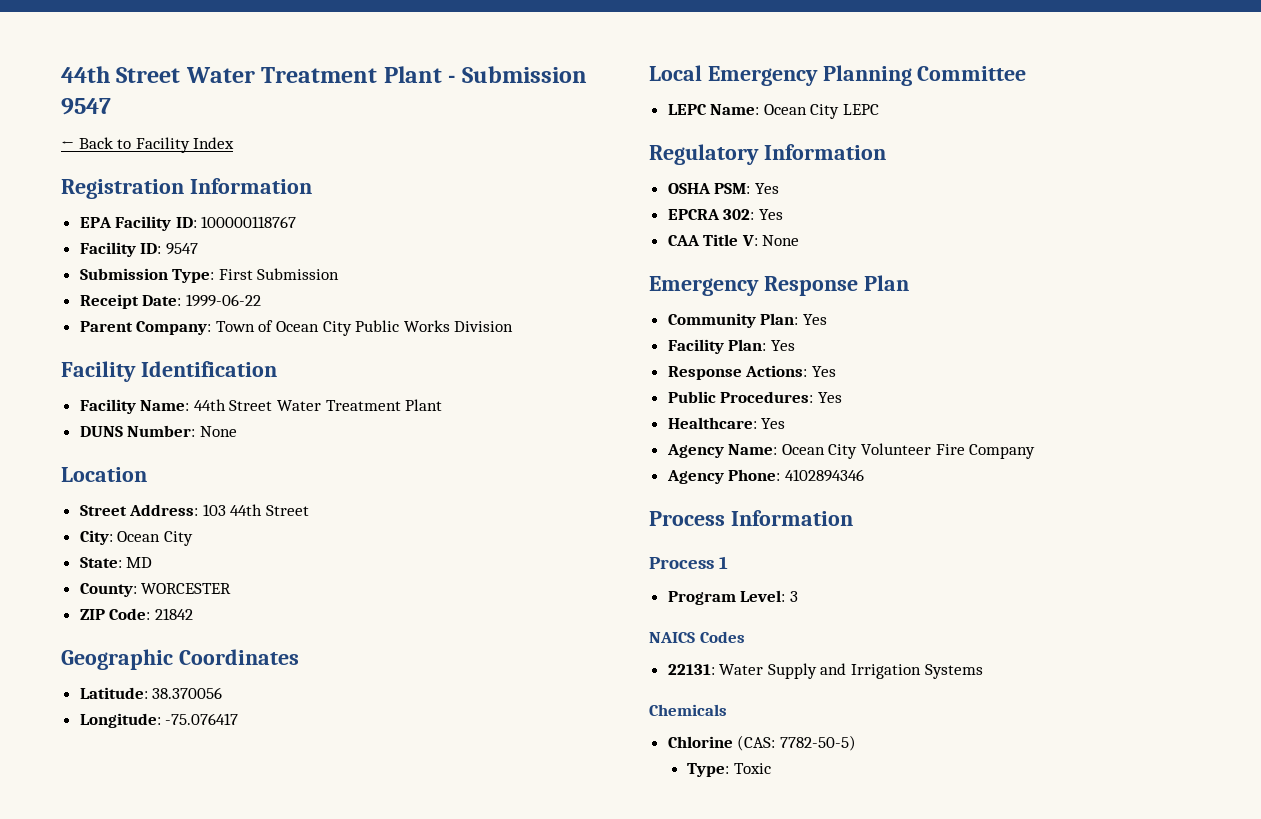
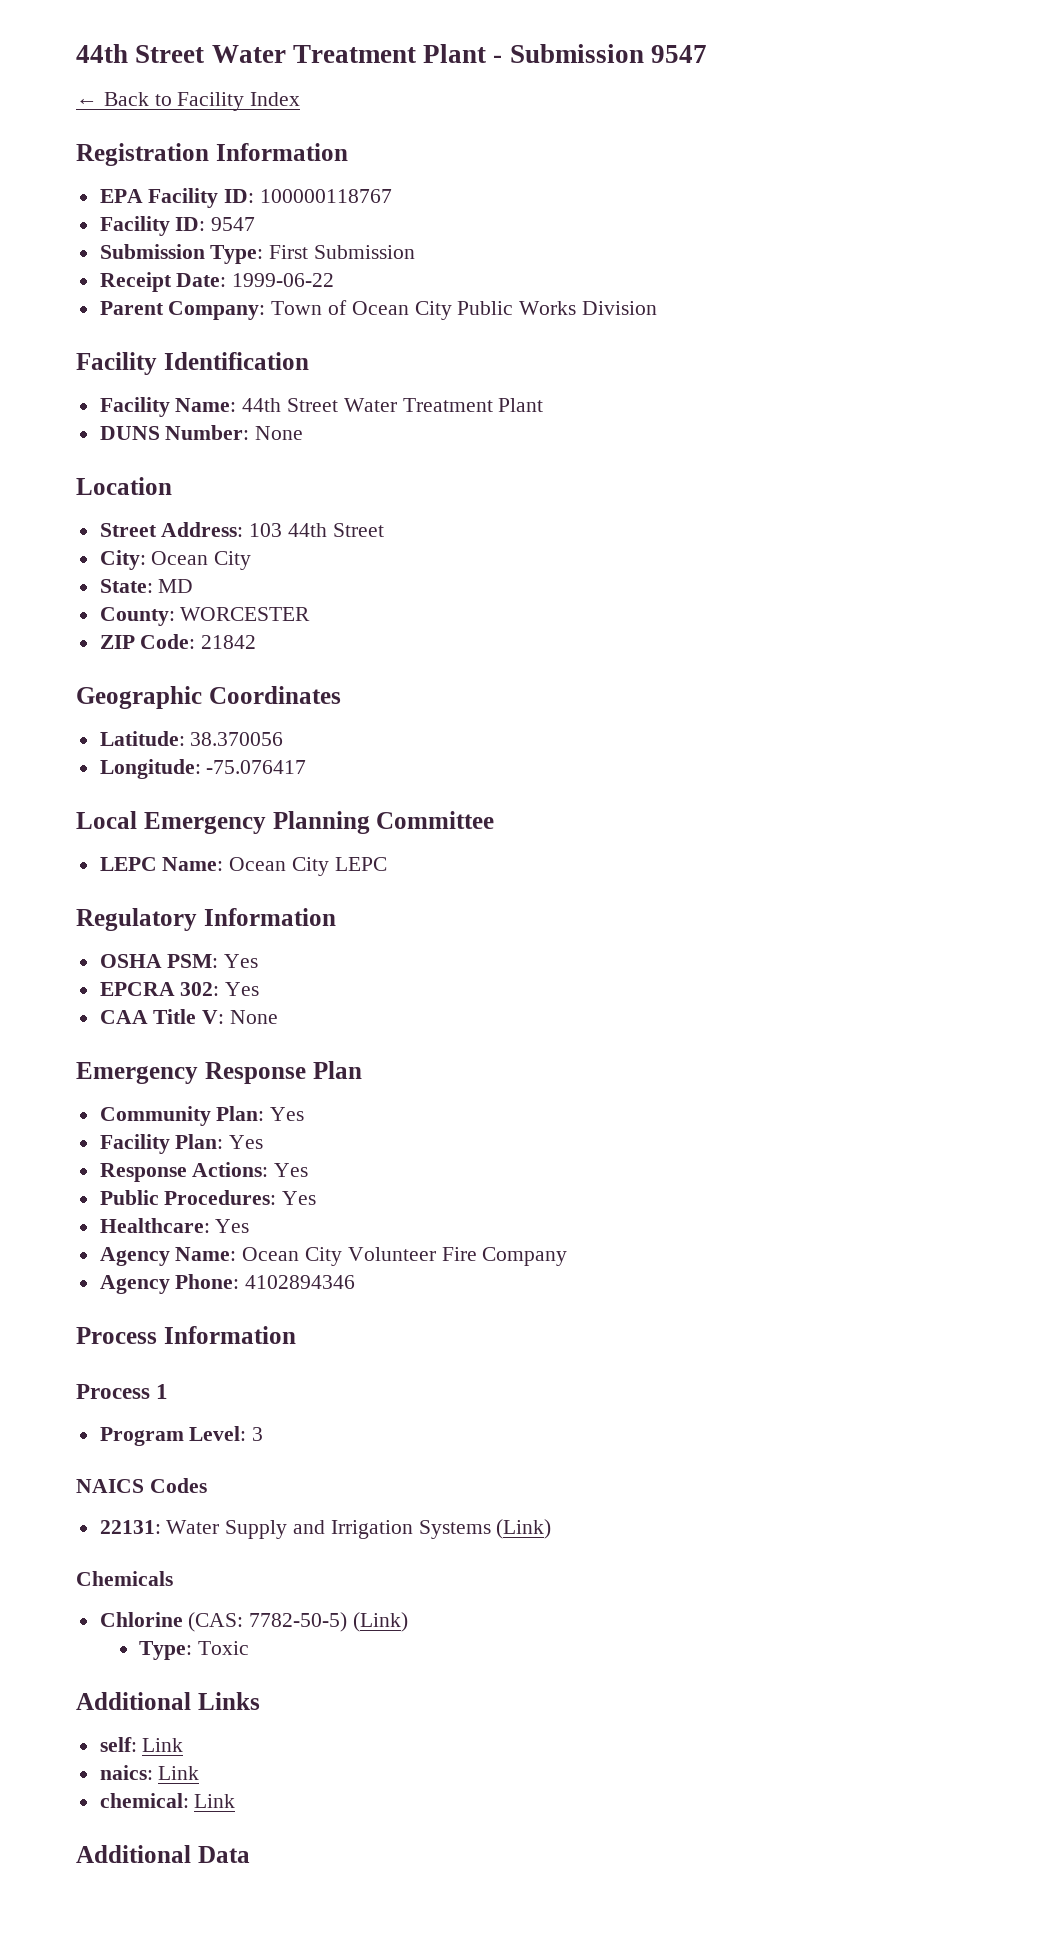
(983, 671) none -> [496,1519,552,1539] (Link)
(856, 743) none -> [353,1612,409,1632] (Link)
(771, 768) none -> [76,1692,260,1710] [99,1737,184,1752] [99,1765,200,1780] [99,1793,236,1808] [76,1845,250,1863] // Additional Links // self: Link // naics: Link // chemical: Link // Additional Data

